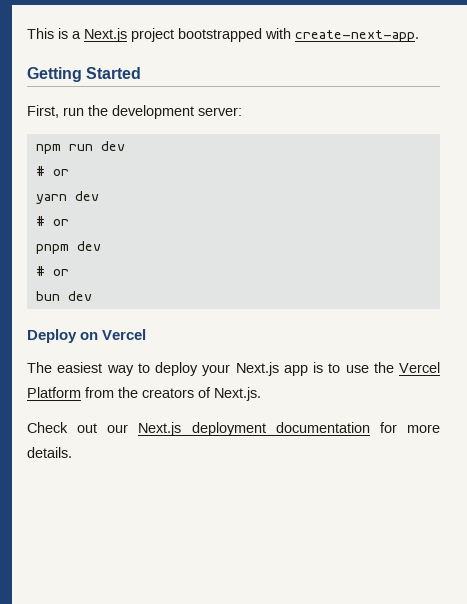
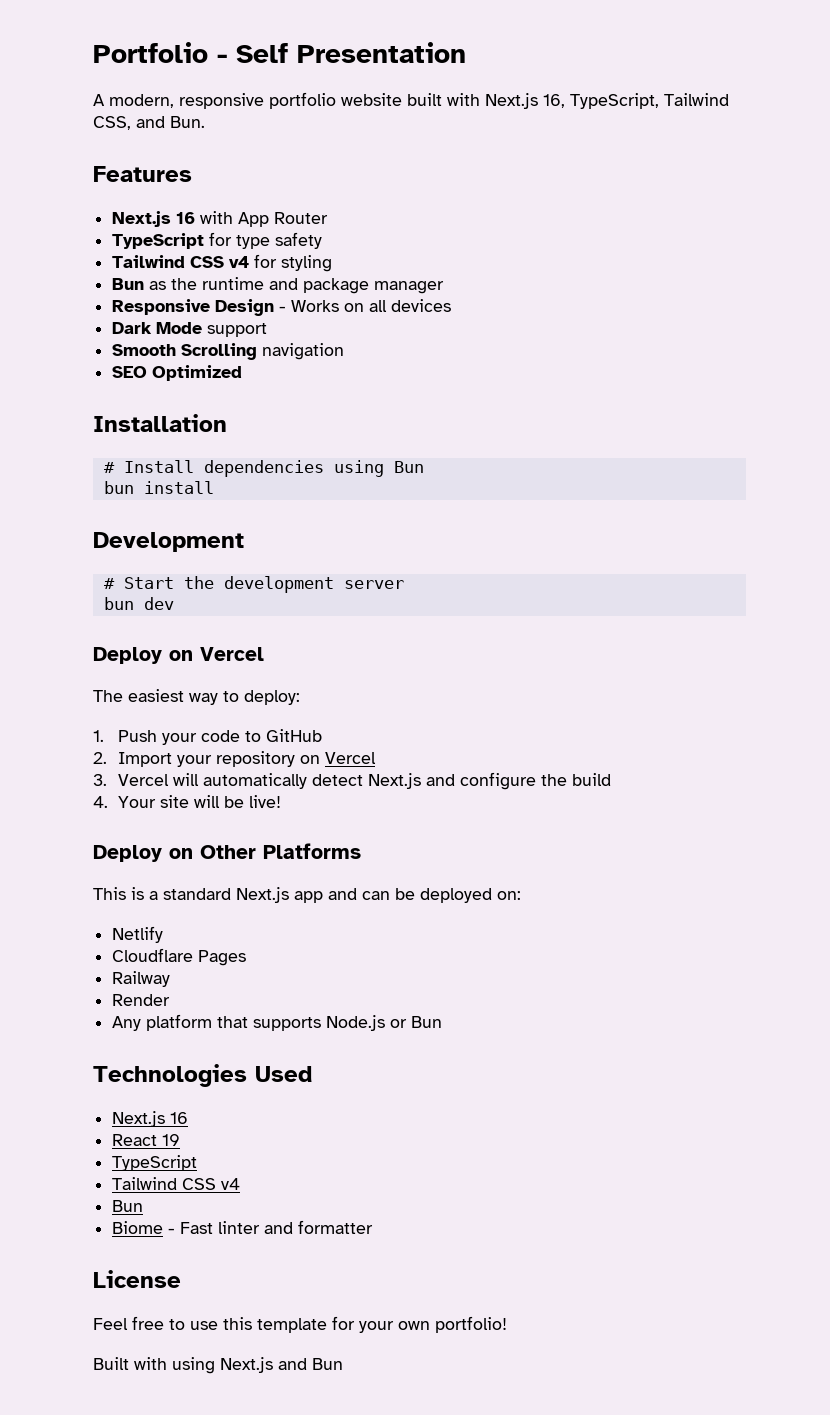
[27,28,419,42] [27,67,142,82] [27,105,242,119] [35,141,125,154] [35,166,69,176] [35,191,99,204] [35,216,69,226] [35,241,101,254] [35,266,69,276] This is a Next.js project bootstrapped with create-next-app. // Getting Started // First, run the development server: // npm run dev // # or // yarn dev // # or // pnpm dev // # or -> [93,42,466,63] [93,92,729,109] [93,116,205,130] [93,166,192,182] [112,211,329,227] [112,232,323,249] [112,254,333,272] [112,277,445,294] [112,299,452,316] [112,322,268,337] [112,343,345,360] [112,365,243,381] [93,414,227,432] [103,460,424,477] [103,481,214,494] [93,532,244,552] [103,576,404,593] Portfolio - Self Presentation // A modern, responsive portfolio website built with Next.js 16, TypeScript, Tailwind CSS, and Bun. // Features // Next.js 16 with App Router // TypeScript for type safety // Tailwind CSS v4 for styling // Bun as the runtime and package manager // Responsive Design - Works on all devices // Dark Mode support // Smooth Scrolling navigation // SEO Optimized // Installation // # Install dependencies using Bun // bun install // Development // # Start the development server
[155,362,440,376] [27,387,261,401] [27,422,440,436] [27,447,72,458] deploy your Next.js app is to use the Vercel Platform from the creators of Next.js. // Check out our Next.js deployment documentation for more details. -> [244,690,300,705] [93,729,323,745] [93,751,377,767] [93,772,612,790] [93,795,282,808] [93,843,361,862] [93,887,521,903] [112,926,164,943] [112,948,247,966] [112,971,171,987] [112,994,171,1006] [112,1014,443,1031] [93,1064,312,1087] [112,1111,189,1127] [112,1134,181,1146] [112,1155,198,1171] [112,1177,241,1190] [112,1200,144,1212] [112,1220,374,1234] [93,1270,181,1288] [93,1316,507,1333] [93,1357,343,1374] deploy: // 1. Push your code to GitHub // 2. Import your repository on Vercel // 3. Vercel will automatically detect Next.js and configure the build // 4. Your site will be live! // Deploy on Other Platforms // This is a standard Next.js app and can be deployed on: // Netlify // Cloudflare Pages // Railway // Render // Any platform that supports Node.js or Bun // Technologies Used // Next.js 16 // React 19 // TypeScript // Tailwind CSS v4 // Bun // Biome - Fast linter and formatter // License // Feel free to use this template for your own portfolio! // Built with using Next.js and Bun

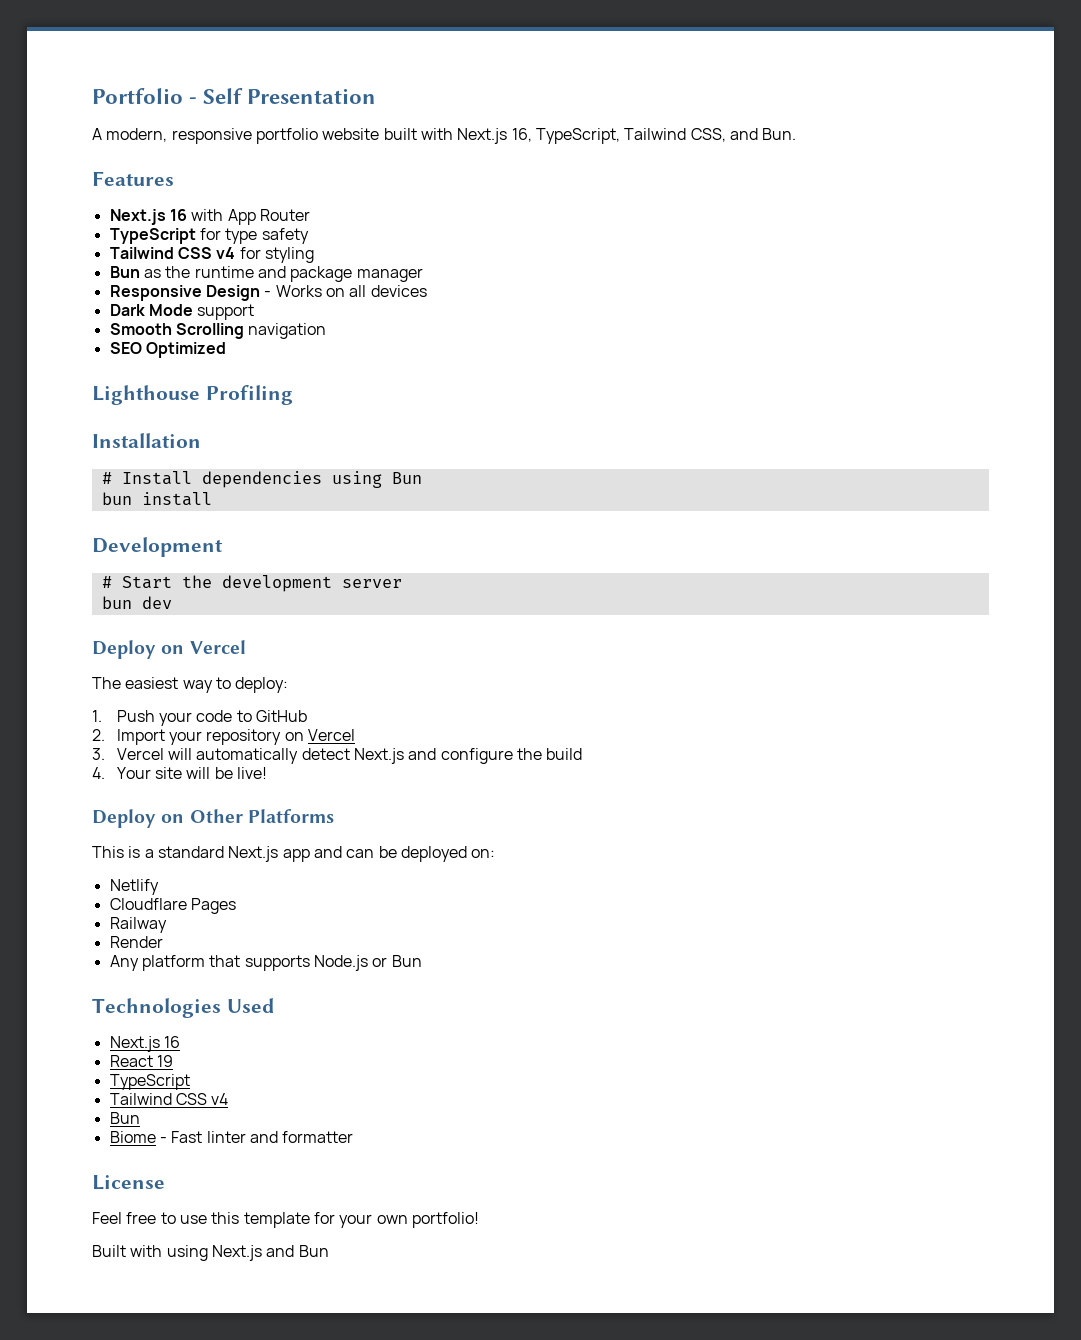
(243, 373) none -> [92,385,293,405] // Lighthouse Profiling

